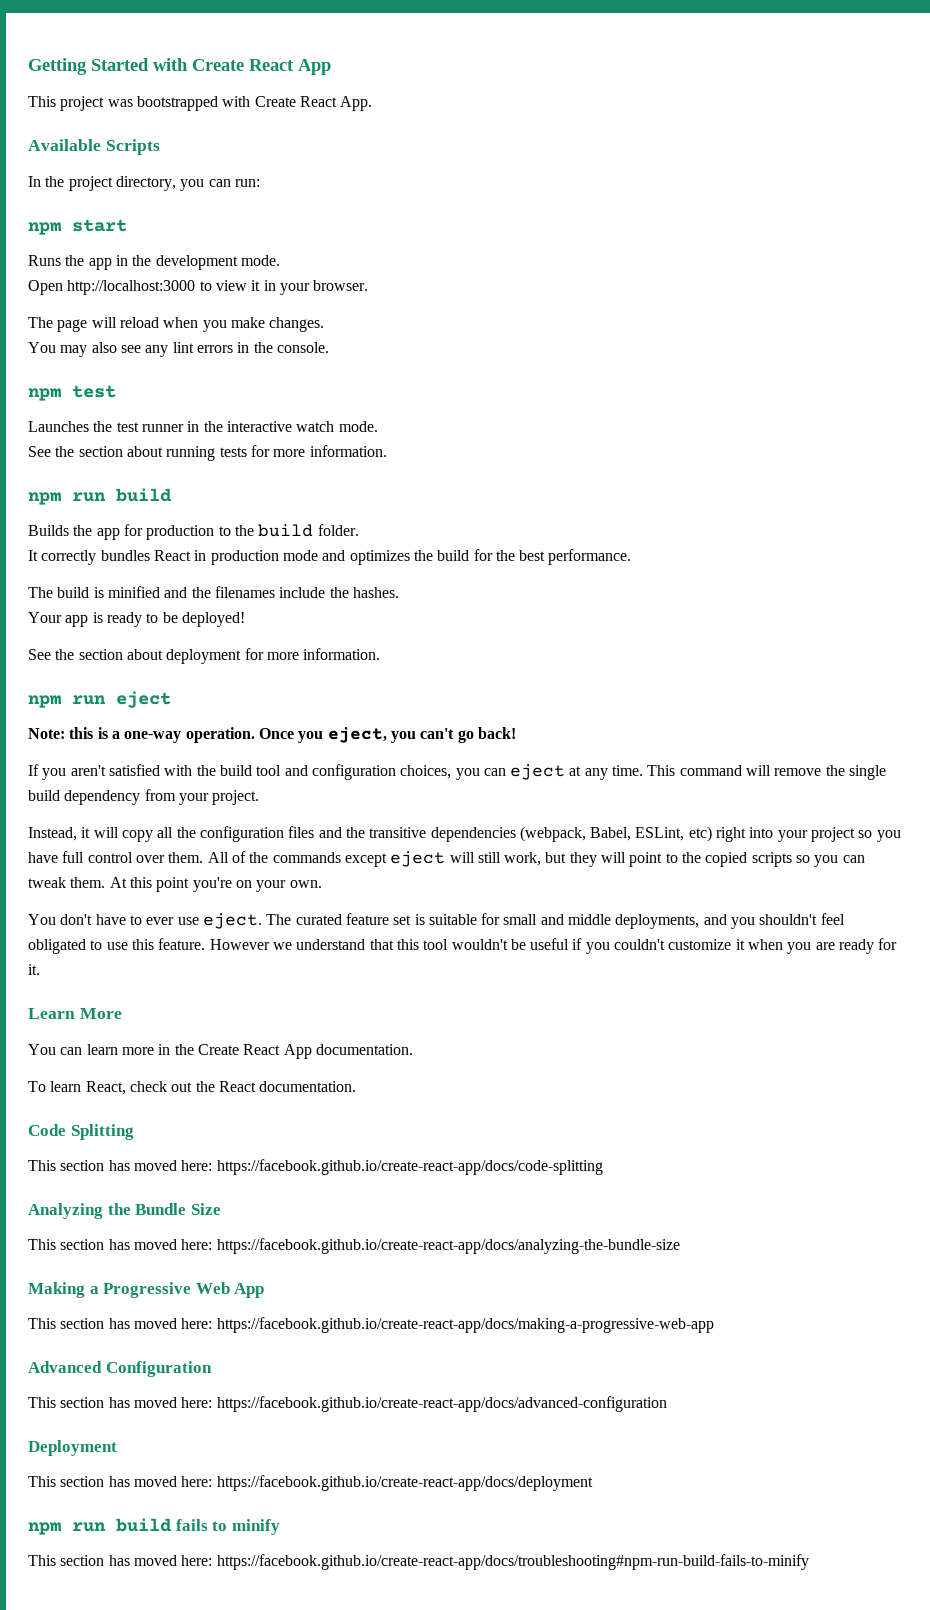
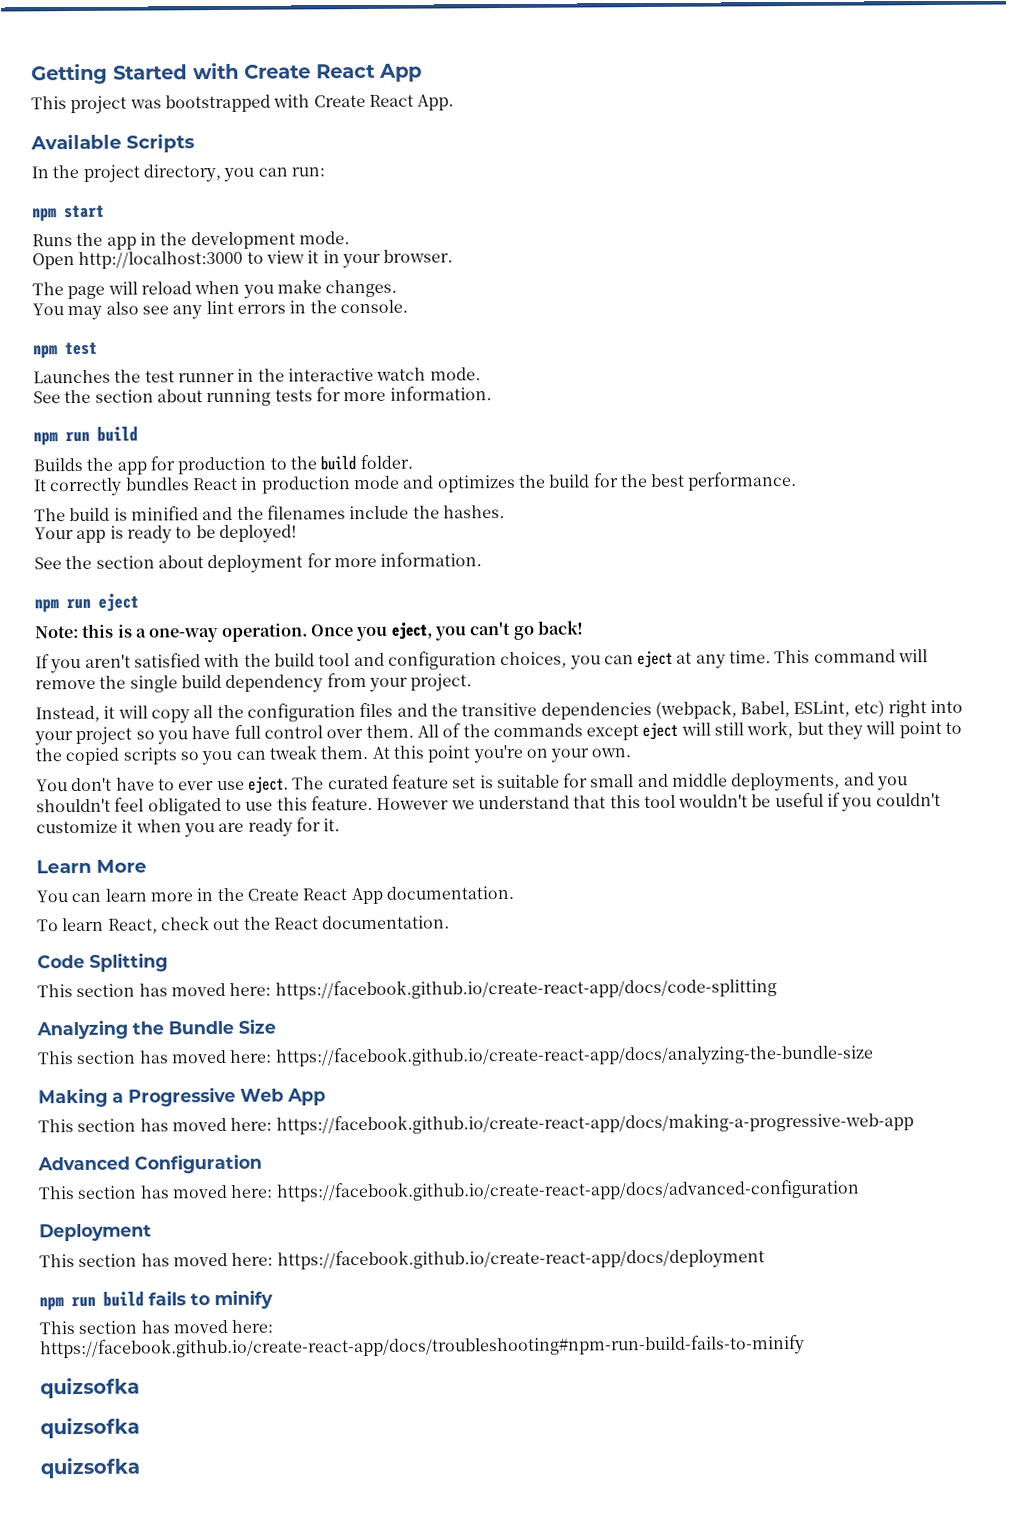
(809, 1562) none -> [40,1377,140,1399] [40,1417,140,1439] [40,1457,140,1479] // quizsofka // quizsofka // quizsofka

